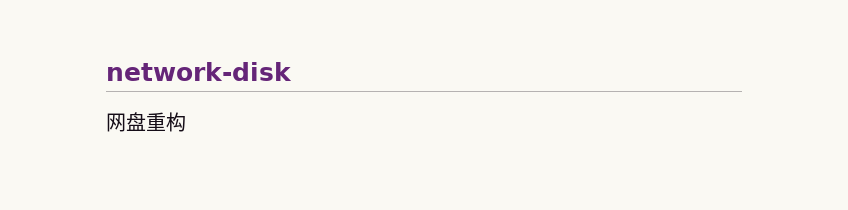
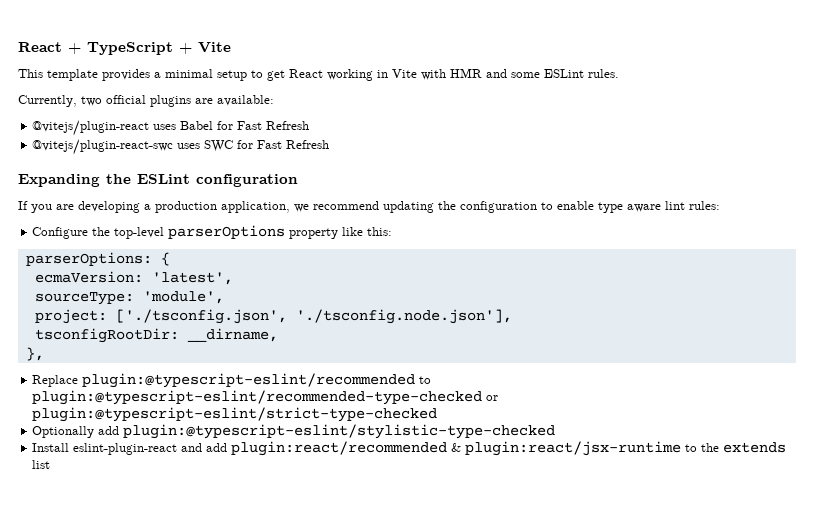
[106,62,292,81] [106,112,186,132] network-disk // 网盘重构 -> [18,42,231,55] [18,68,619,81] [18,95,274,107] [32,120,310,136] [32,139,330,155] [18,174,298,187] [18,201,720,213] [32,225,393,239] [25,252,170,266] [34,271,233,285] [34,291,224,305] [34,309,512,324] [34,328,278,343] [25,347,44,361] [32,373,432,388] [32,390,499,405] [32,407,438,422] [32,424,556,439] [32,441,787,456] [32,460,51,469] React + TypeScript + Vite // This template provides a minimal setup to get React working in Vite with HMR and some ESLint rules. // Currently, two official plugins are available: // @vitejs/plugin-react uses Babel for Fast Refresh // @vitejs/plugin-react-swc uses SWC for Fast Refresh // Expanding the ESLint configuration // If you are developing a production application, we recommend updating the configuration to enable type aware lint rules: // Configure the top-level parserOptions property like this: // parserOptions: { // ecmaVersion: 'latest', // sourceType: 'module', // project: ['./tsconfig.json', './tsconfig.node.json'], // tsconfigRootDir: __dirname, // }, // Replace plugin:@typescript-eslint/recommended to plugin:@typescript-eslint/recommended-type-checked or plugin:@typescript-eslint/strict-type-checked // Optionally add plugin:@typescript-eslint/stylistic-type-checked // Install eslint-plugin-react and add plugin:react/recommended & plugin:react/jsx-runtime to the extends list

